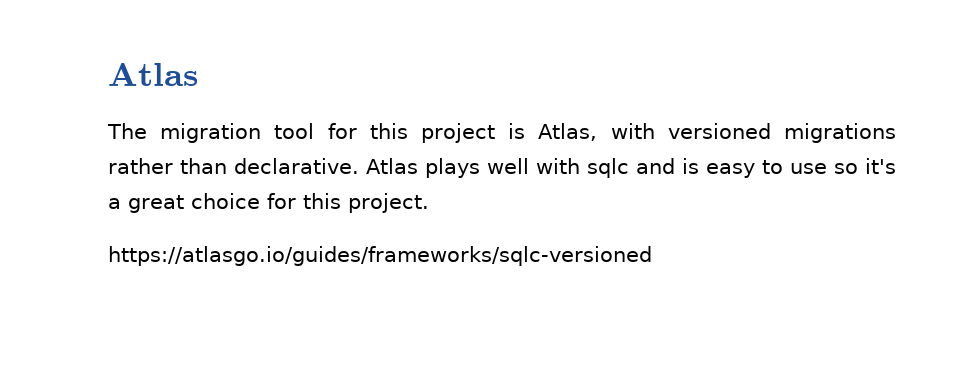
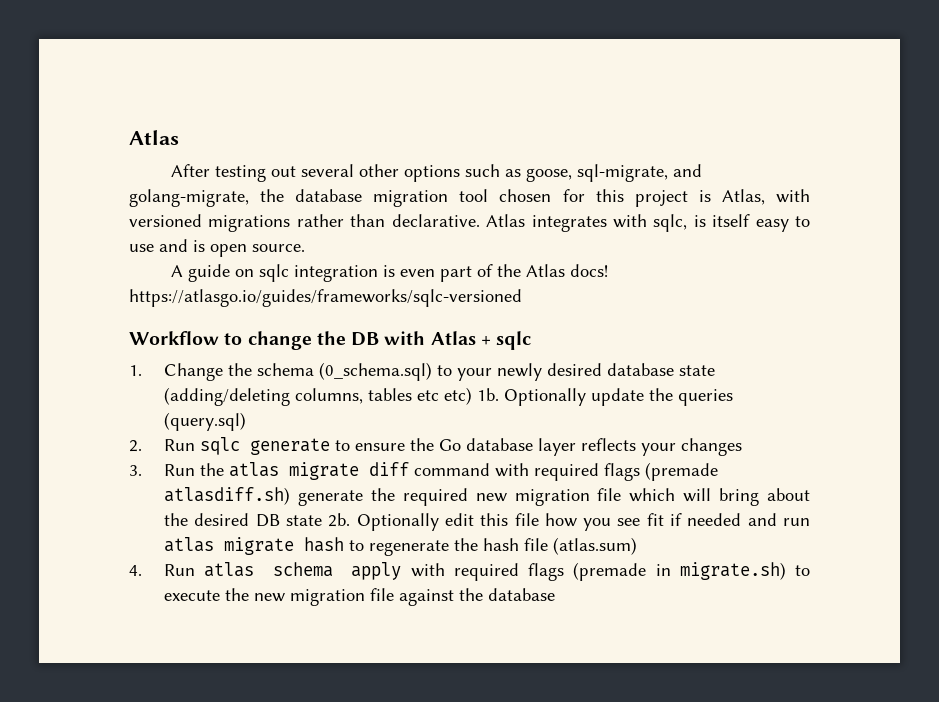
[107,123,147,139] The -> [170,164,702,182] [129,189,363,207] After testing out several other options such as goose, sql-migrate, and golang-migrate, the database
(315, 131) none -> [499,189,552,202] chosen
[425,158,896,178] [108,193,429,213] [108,246,652,266] plays well with sqlc and is easy to use so it's a great choice for this project. // https://atlasgo.io/guides/frameworks/sqlc-versioned -> [531,214,810,232] [129,239,305,257] [170,264,608,282] [129,289,522,307] [129,331,532,350] [129,362,716,381] [164,387,734,406] [164,412,247,431] [129,437,743,456] [129,462,719,481] [164,487,810,506] [164,513,810,531] [164,537,638,556] [129,562,810,581] [164,588,556,606] integrates with sqlc, is itself easy to use and is open source. // A guide on sqlc integration is even part of the Atlas docs! https://atlasgo.io/guides/frameworks/sqlc-versioned // Workflow to change the DB with Atlas + sqlc // 1. Change the schema (0_schema.sql) to your newly desired database state (adding/deleting columns, tables etc etc) 1b. Optionally update the queries (query.sql) // 2. Run sqlc generate to ensure the Go database layer reflects your changes // 3. Run the atlas migrate diff command with required flags (premade atlasdiff.sh) generate the required new migration file which will bring about the desired DB state 2b. Optionally edit this file how you see fit if needed and run atlas migrate hash to regenerate the hash file (atlas.sum) // 4. Run atlas schema apply with required flags (premade in migrate.sh) to execute the new migration file against the database

